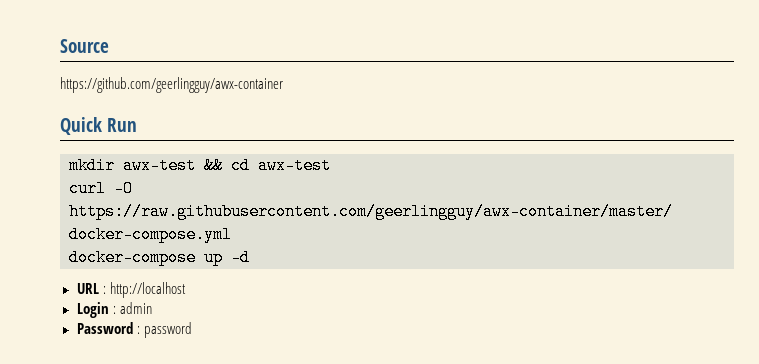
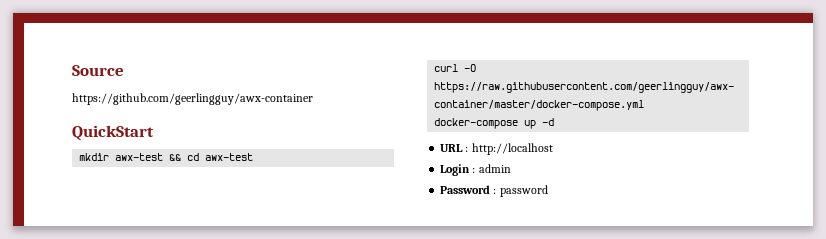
[60,117,138,135] Quick Run -> [72,125,154,141] QuickStart

